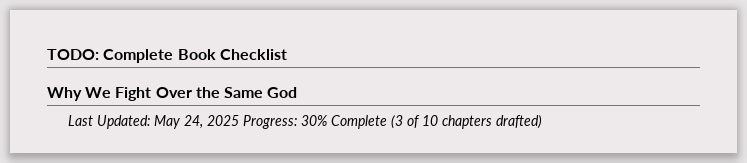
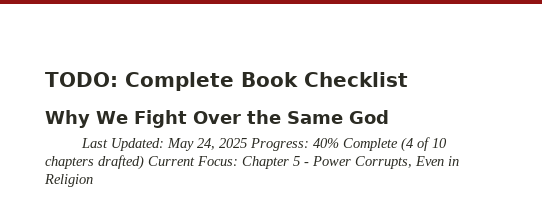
[300,115,403,129] 30% Complete (3 -> [312,137,413,152] 40% Complete (4
(542, 122) none -> [148,156,459,169] [44,174,93,187] Current Focus: Chapter 5 - Power Corrupts, Even in Religion

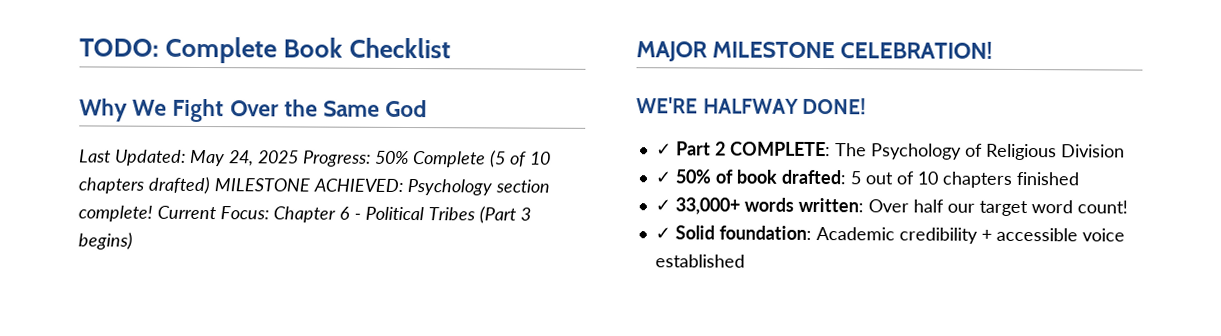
[312,137,413,152] 40% Complete (4 -> [375,150,506,168] 50% Complete (5
[148,156,459,169] [44,174,93,187] Current Focus: Chapter 5 - Power Corrupts, Even in Religion -> [214,178,550,196] [78,205,531,224] [78,232,133,250] [636,41,994,62] [636,97,867,115] [655,141,1125,161] [654,169,1079,188] [654,197,1128,217] [654,225,1125,244] [654,254,745,268] MILESTONE ACHIEVED: Psychology section complete! Current Focus: Chapter 6 - Political Tribes (Part 3 begins) // MAJOR MILESTONE CELEBRATION! // WE'RE HALFWAY DONE! // ✓ Part 2 COMPLETE: The Psychology of Religious Division // ✓ 50% of book drafted: 5 out of 10 chapters finished // ✓ 33,000+ words written: Over half our target word count! // ✓ Solid foundation: Academic credibility + accessible voice established

